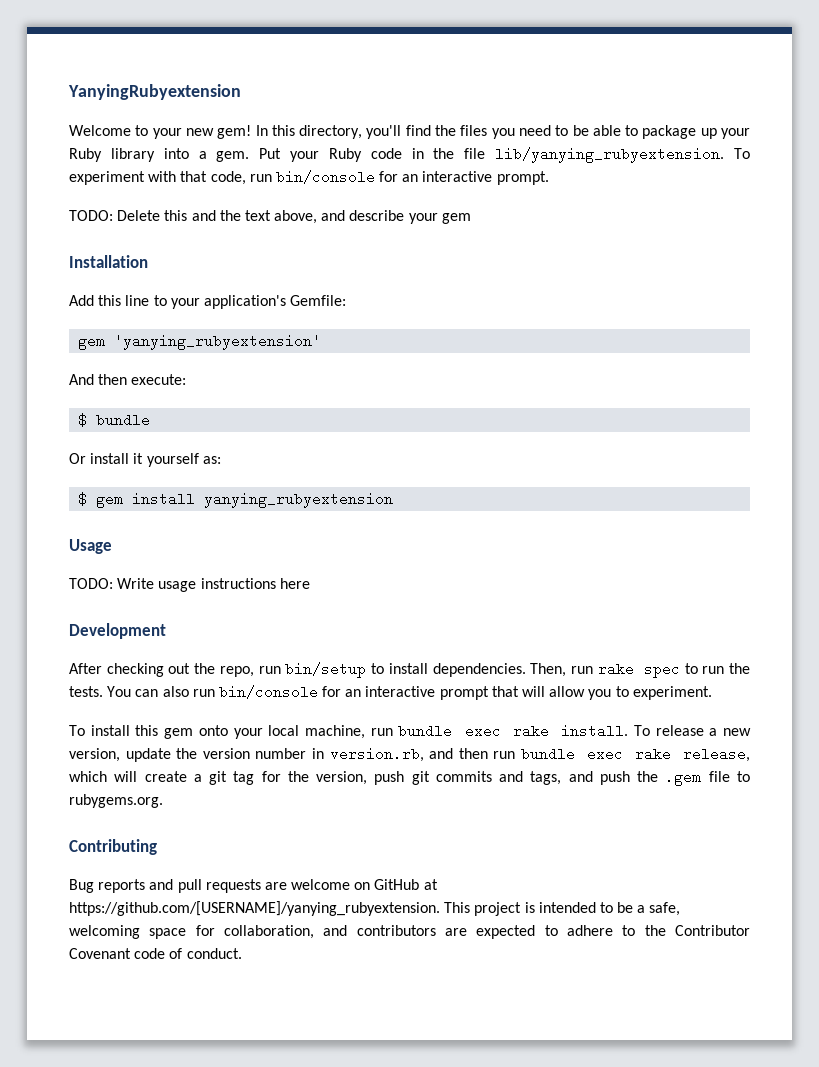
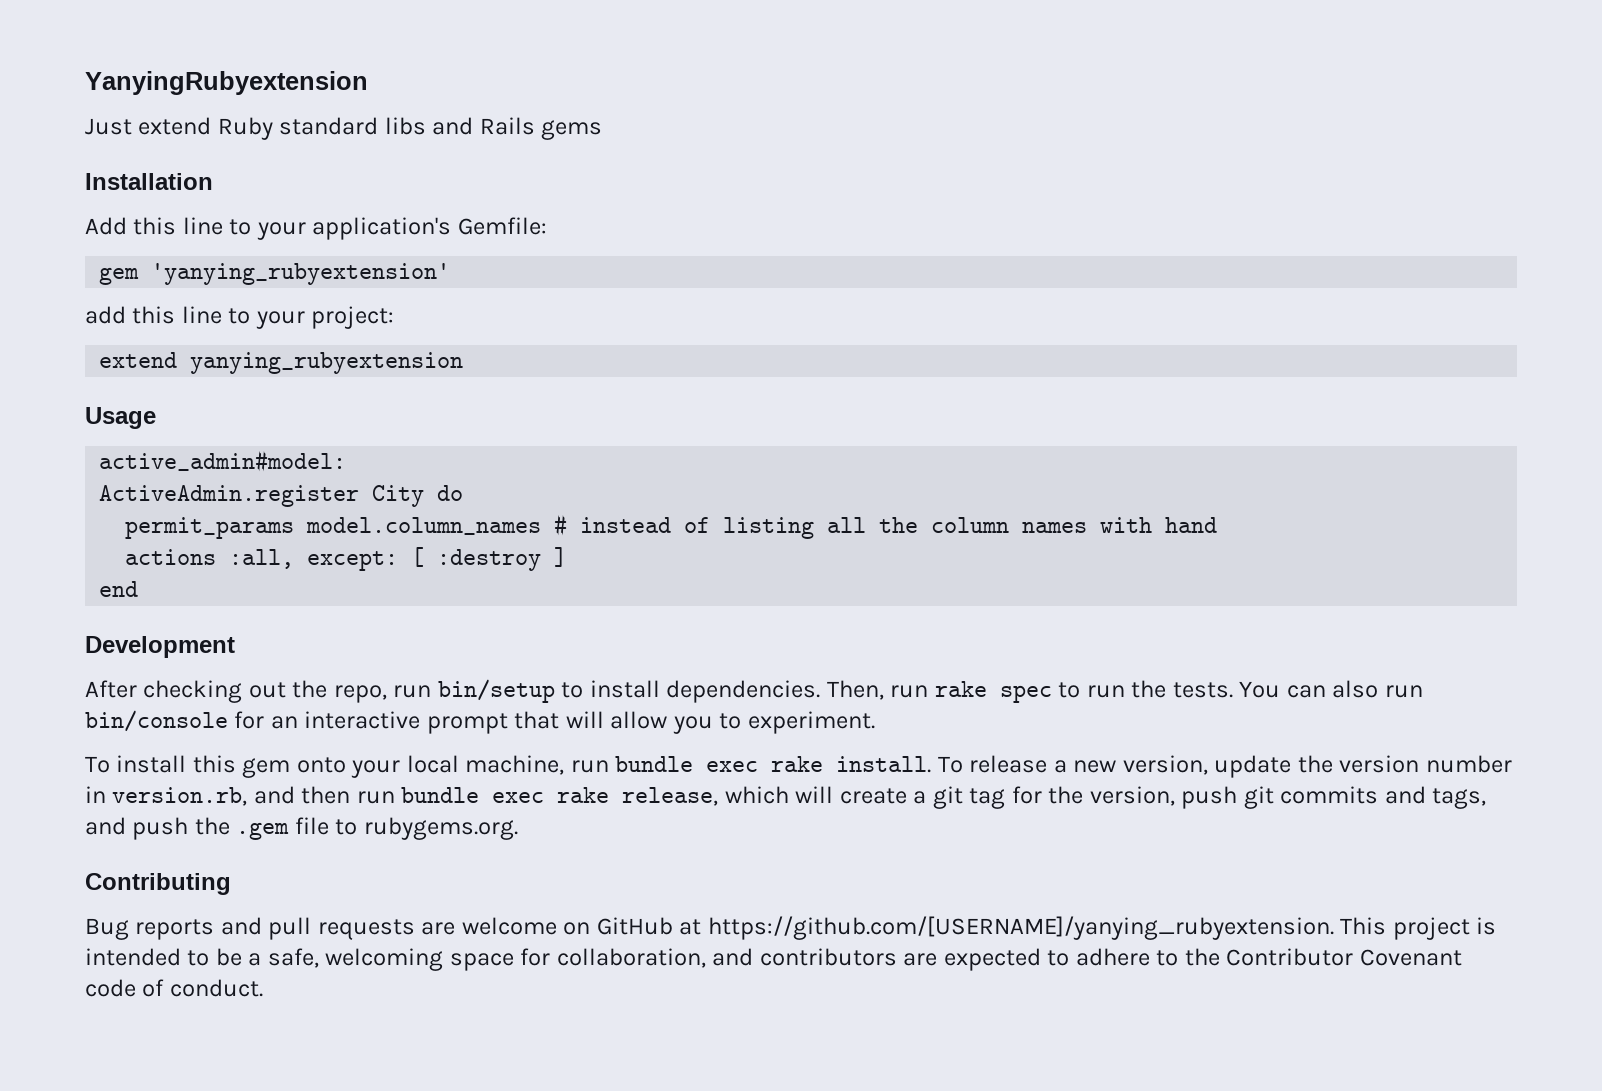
[69,125,750,139] [69,147,750,163] [69,170,549,185] [69,210,471,224] Welcome to your new gem! In this directory, you'll find the files you need to be able to package up your Ruby library into a gem. Put your Ruby code in the file lib/yanying_rubyextension. To experiment with that code, run bin/console for an interactive prompt. // TODO: Delete this and the text above, and describe your gem -> [85,117,603,140] Just extend Ruby standard libs and Rails gems
[69,374,187,385] [78,413,151,427] [69,453,221,467] [78,492,394,508] [69,539,112,554] [69,578,310,592] And then execute: // $ bundle // Or install it yourself as: // $ gem install yanying_rubyextension // Usage // TODO: Write usage instructions here -> [85,306,395,329] [99,352,464,374] [85,407,156,429] [99,450,347,472] [99,485,464,507] [125,514,1218,539] [125,547,568,571] [99,581,139,597] add this line to your project: // extend yanying_rubyextension // Usage // active_admin#model: // ActiveAdmin.register City do // permit_params model.column_names # instead of listing all the column names with hand // actions :all, except: [ :destroy ] // end

